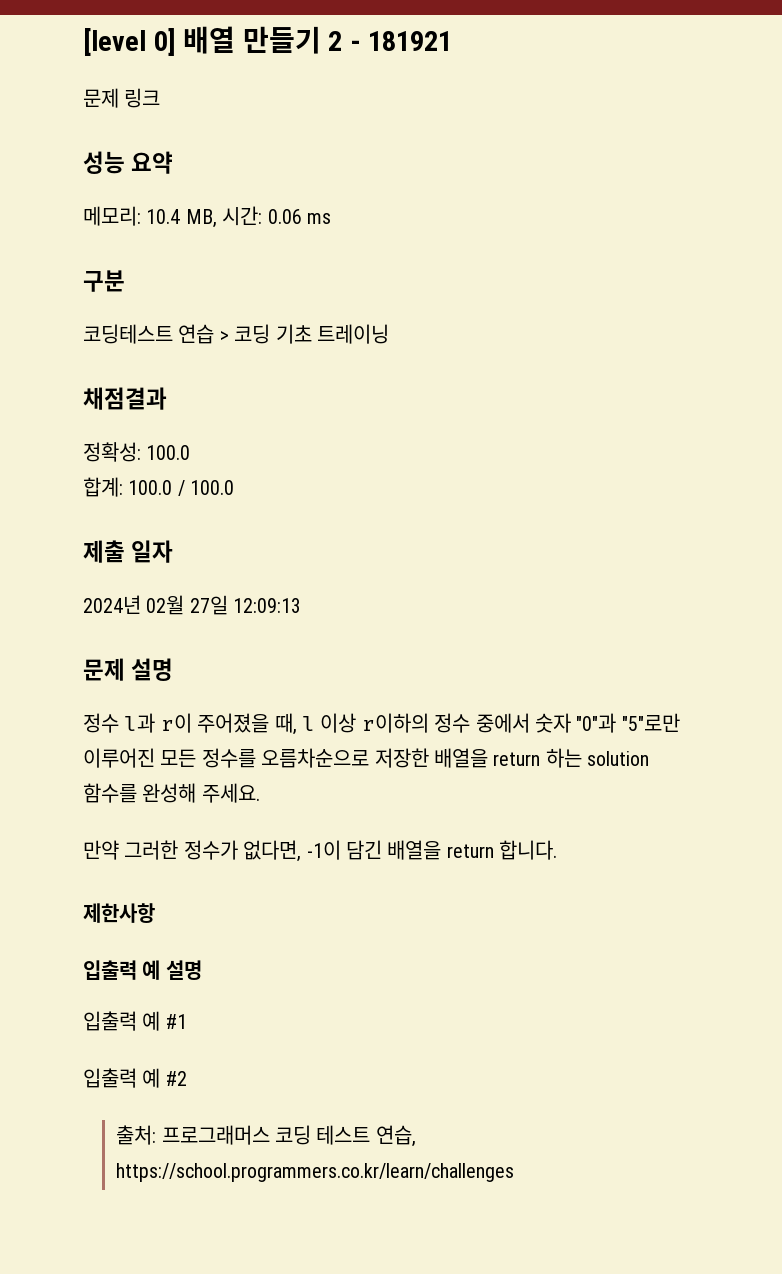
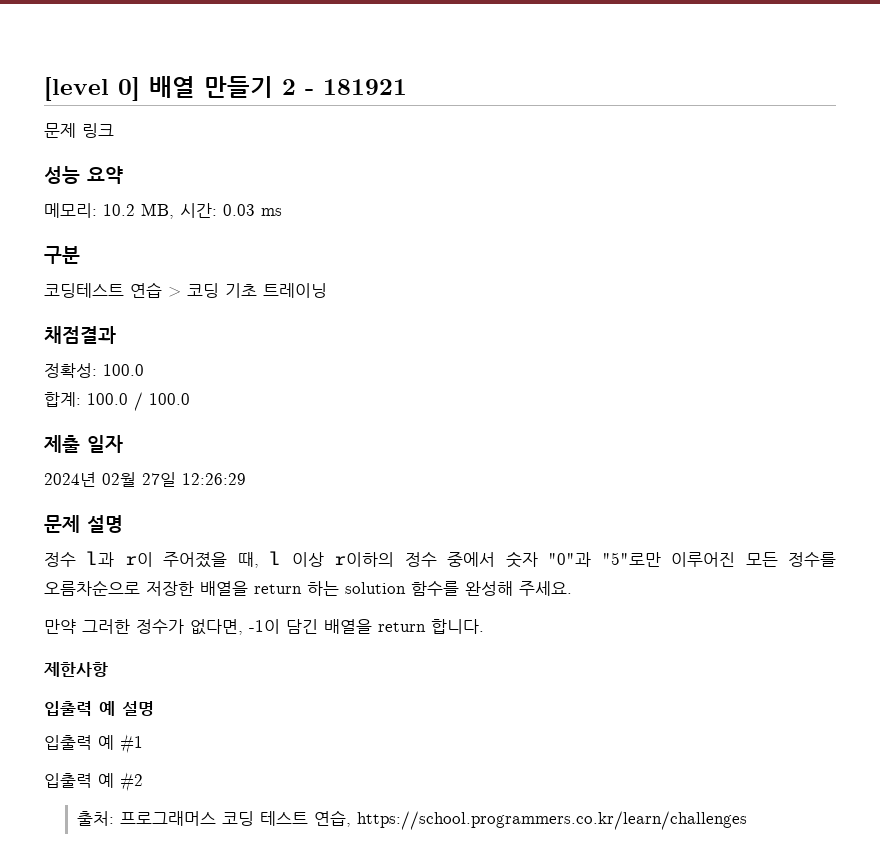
[146,209,181,224] 10.4 -> [103,204,135,216] 10.2
[267,209,302,224] 0.06 -> [223,204,255,216] 0.03
[233,598,302,613] 12:09:13 -> [182,473,246,485] 12:26:29

